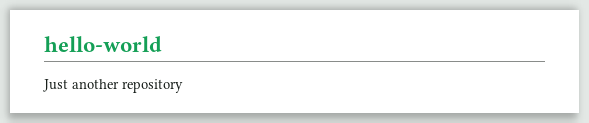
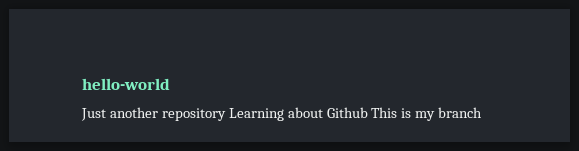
(183, 86) none -> [228,107,483,121] Learning about Github This is my branch

